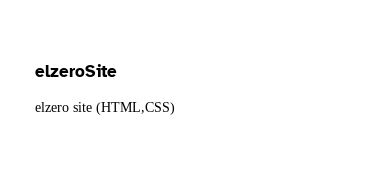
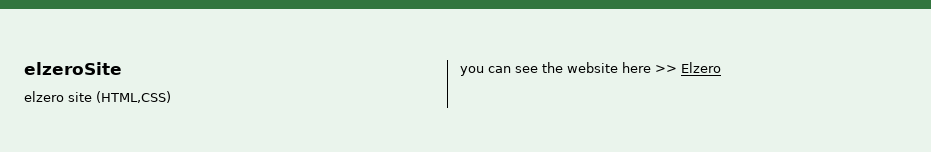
(175, 108) none -> [460,62,721,76] // you can see the website here >> Elzero

